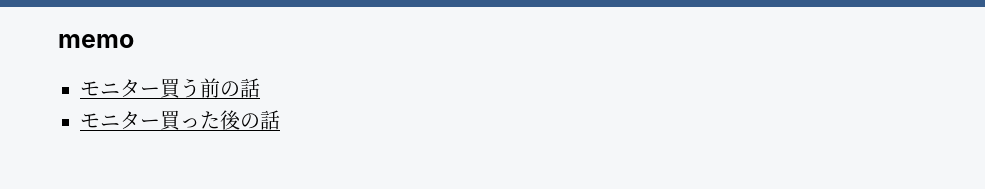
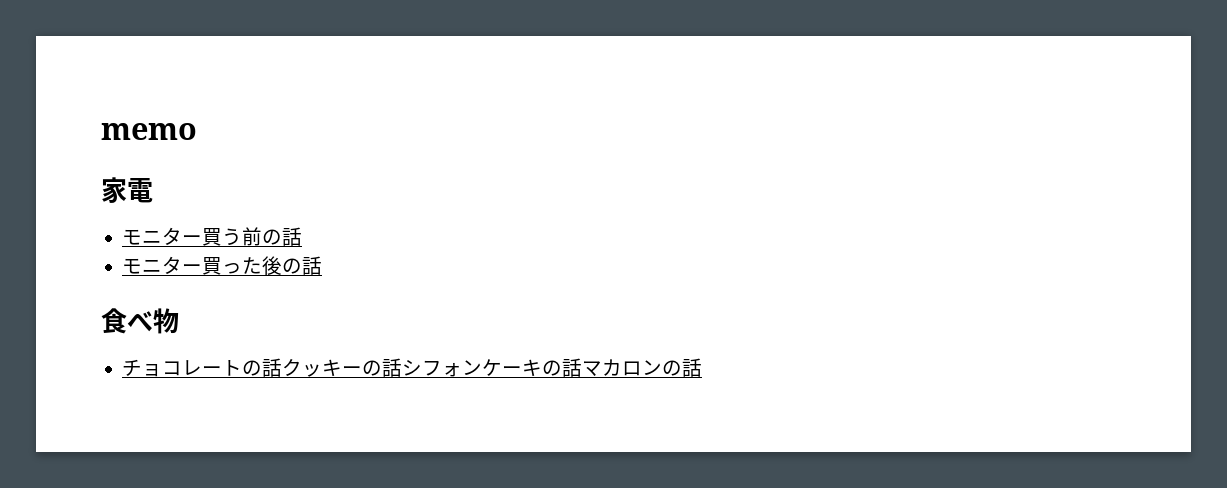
(134, 41) none -> [101,177,153,203] // 家電
(280, 120) none -> [101,308,179,334] [122,358,703,377] // 食べ物 // チョコレートの話クッキーの話シフォンケーキの話マカロンの話

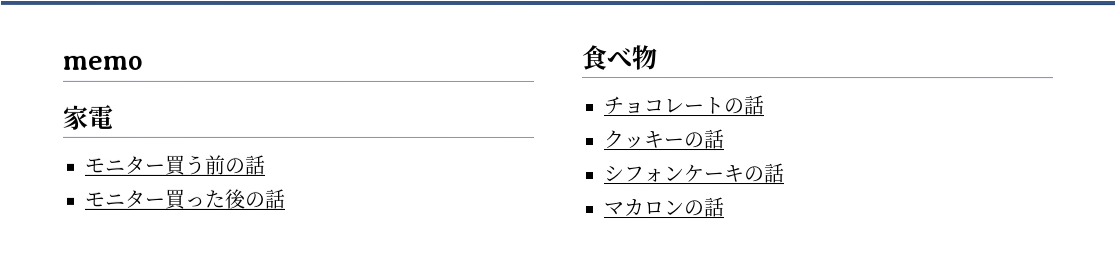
(283, 367) none -> (765, 105) //
(403, 367) none -> (725, 139) //
(583, 367) none -> (784, 173) //

